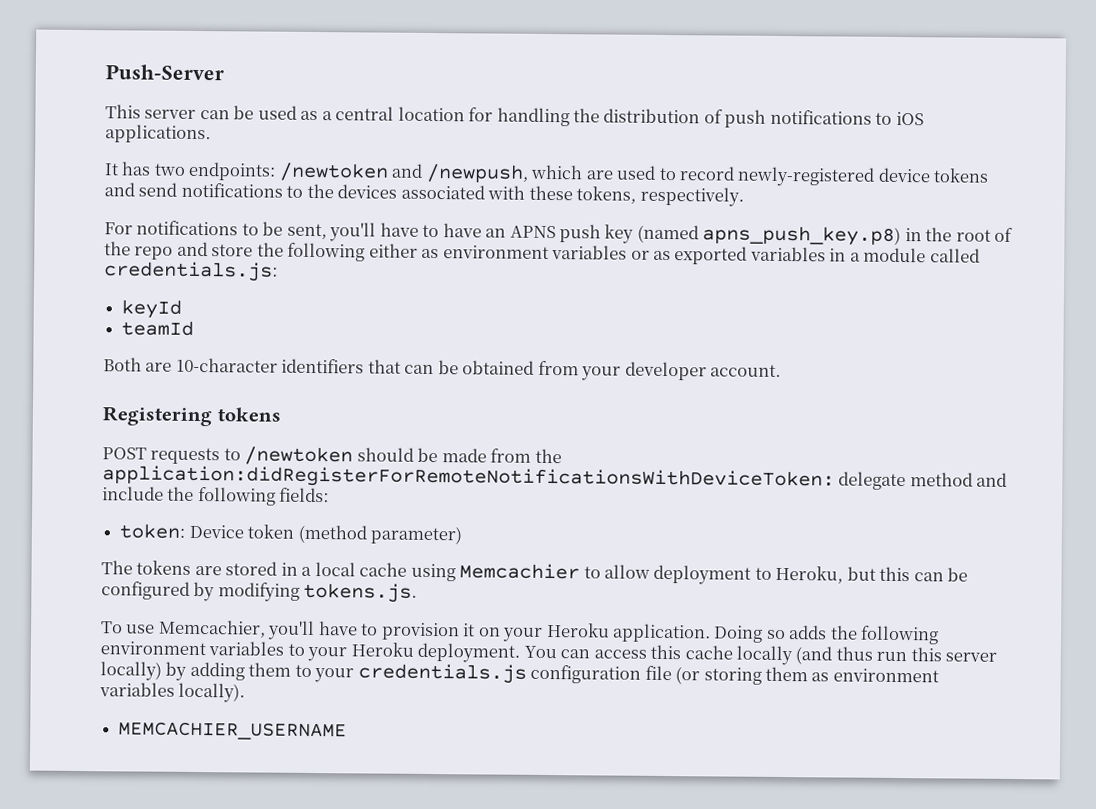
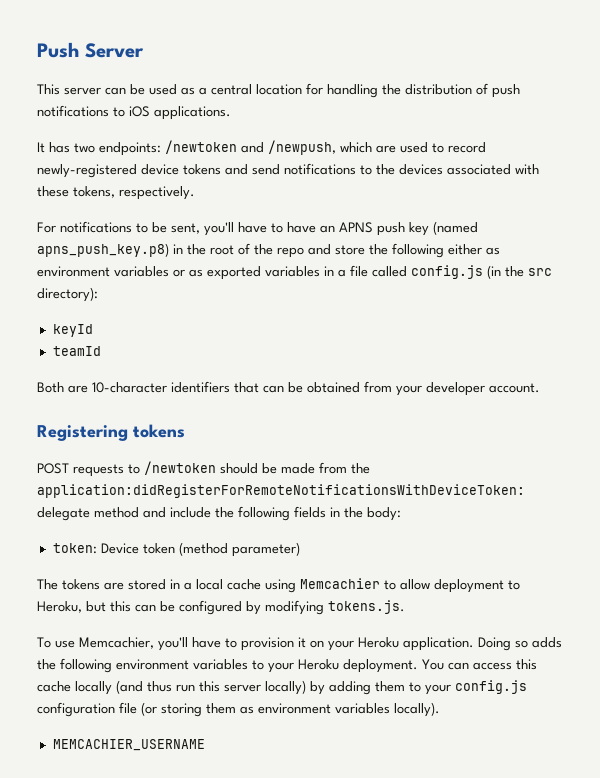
[105,64,224,81] Push-Server -> [37,42,144,58] Push Server
[863,247,980,263] [104,261,278,282] module called credentials.js: -> [350,265,552,279] [37,287,98,302] file called config.js (in the src directory):
[279,487,330,503] fields: -> [294,506,401,521] fields in the body:
[357,663,527,684] credentials.js -> [455,680,527,694] config.js

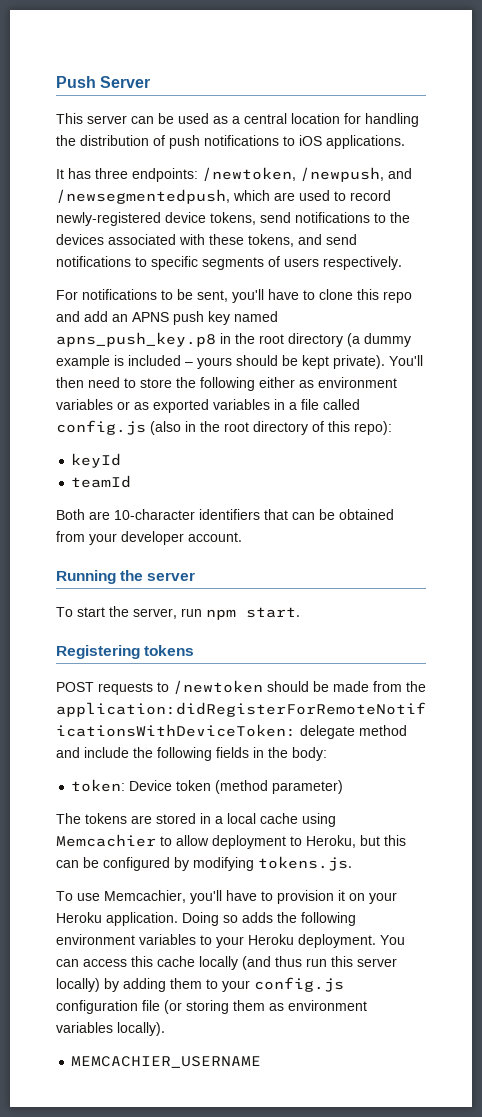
[74,140,336,156] two endpoints: /newtoken and /newpush, -> [95,167,412,182] [56,189,230,204] three endpoints: /newtoken, /newpush, and /newsegmentedpush,
[183,164,248,175] tokens and -> [210,212,256,225] tokens,
(115, 192) none -> [298,234,357,245] [56,256,319,270] and send notifications to specific segments of users
[287,222,316,233] have -> [319,289,412,303] [56,311,108,322] clone this repo and add
[433,221,478,235] [37,243,331,258] (named apns_push_key.p8) in the root of the repo and -> [234,311,278,322] [56,332,411,347] [56,355,423,369] [56,377,136,388] named apns_push_key.p8 in the root directory (a dummy example is included – yours should be kept private). You'll then need to
[487,265,552,279] [37,287,98,302] (in the src directory): -> [150,421,392,435] (also in the root directory of this repo):
(540, 388) none -> [56,570,196,584] [56,606,300,620] // Running the server // To start the server, run npm start.

